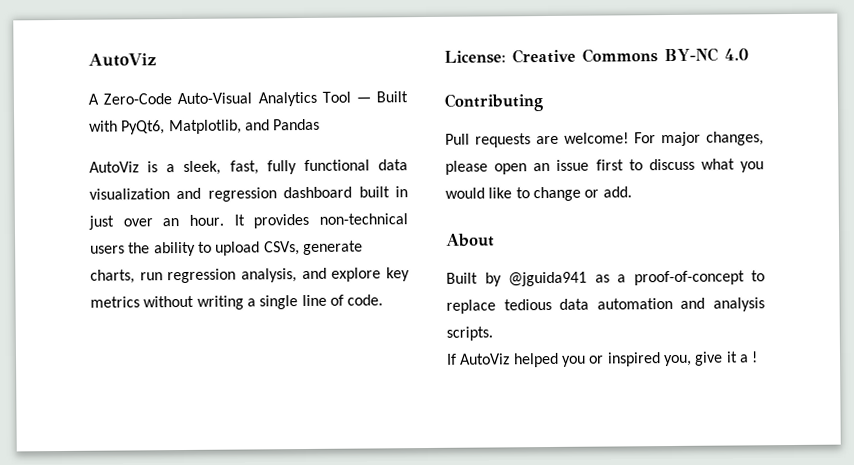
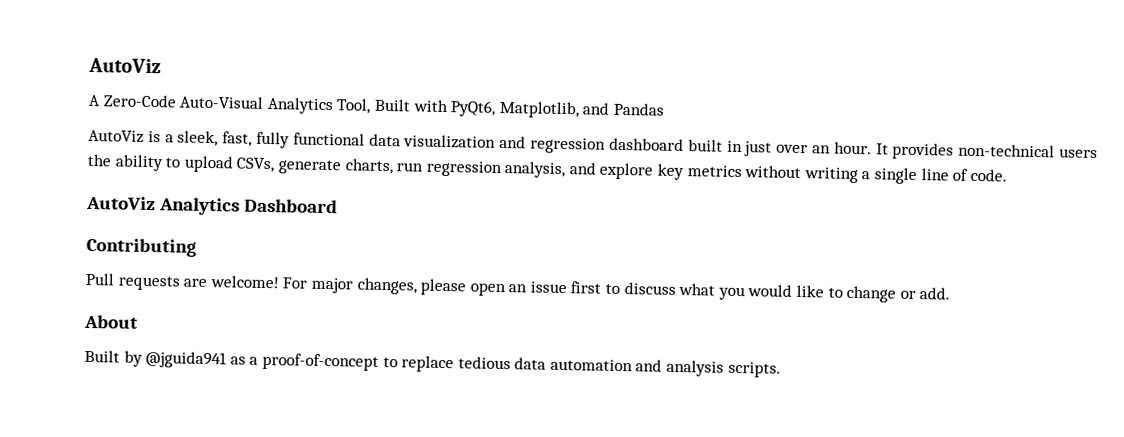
[321,91,371,103] Tool — -> [336,98,371,114] Tool,
[444,47,749,64] License: Creative Commons BY-NC 4.0 -> [86,195,338,216] AutoViz Analytics Dashboard
[446,351,759,368] // If AutoViz helped you or inspired you, give it a ! -> (781, 369) none

